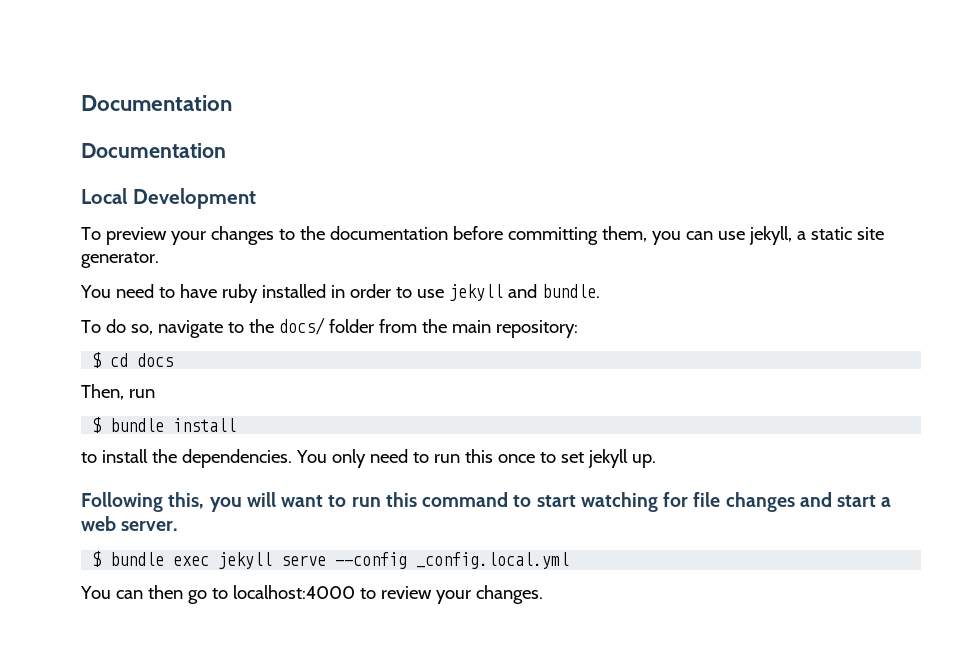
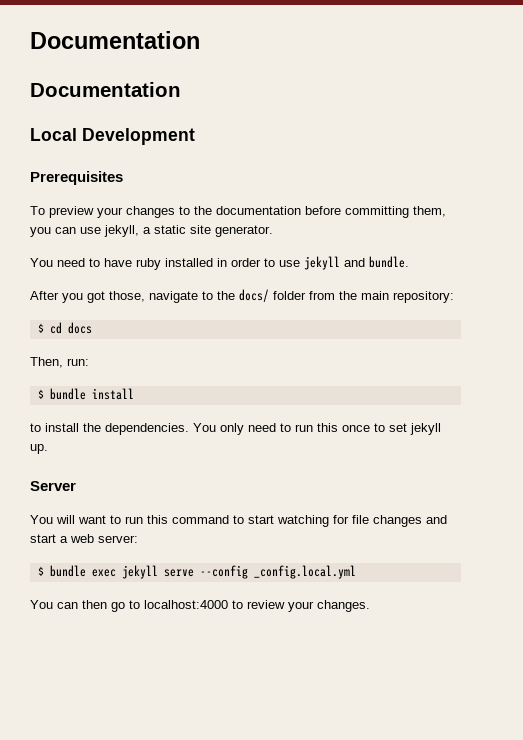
(256, 198) none -> [30,171,123,185] // Prerequisites
[81,319,153,335] To do so, -> [30,291,145,303] After you got those,
[128,389,155,398] run -> [67,358,89,366] run:
[81,492,242,512] Following this, you -> [30,481,76,491] [30,515,53,524] Server // You
[121,521,179,531] server. -> [98,535,138,543] server:

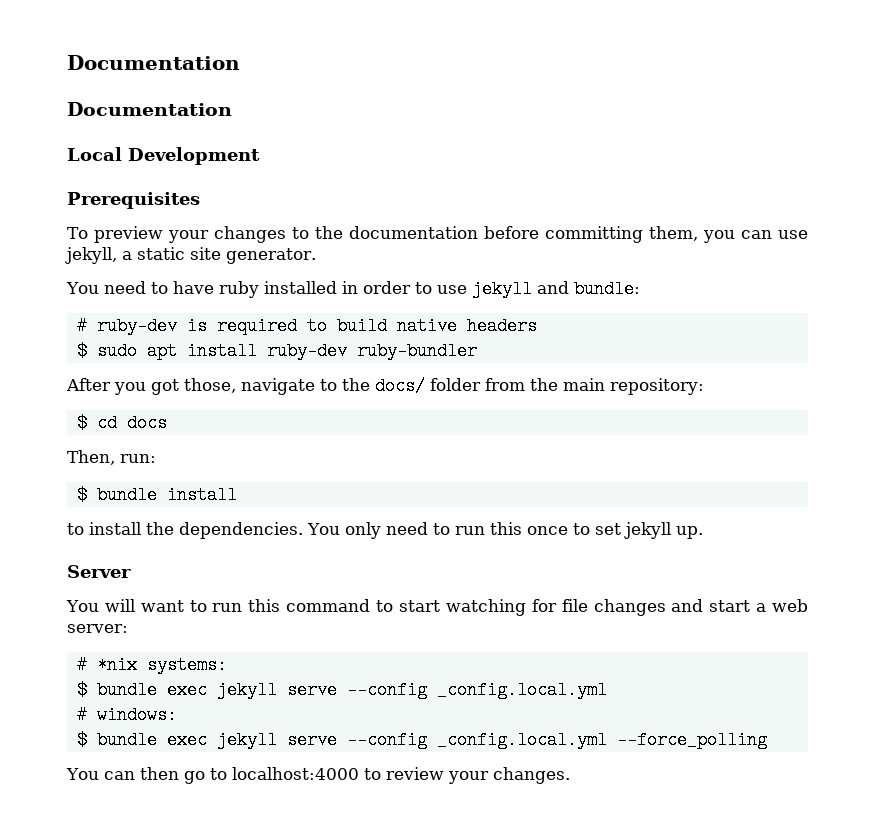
[369,256,409,268] bundle. -> [573,280,640,298] [76,317,537,335] [76,342,477,360] bundle: // # ruby-dev is required to build native headers // $ sudo apt install ruby-dev ruby-bundler
[37,565,356,579] // $ bundle exec jekyll serve --config _config.local.yml -> [76,656,227,674] [76,681,607,699] [76,706,177,724] [76,731,767,749] // # *nix systems: // $ bundle exec jekyll serve --config _config.local.yml // # windows: // $ bundle exec jekyll serve --config _config.local.yml --force_polling

